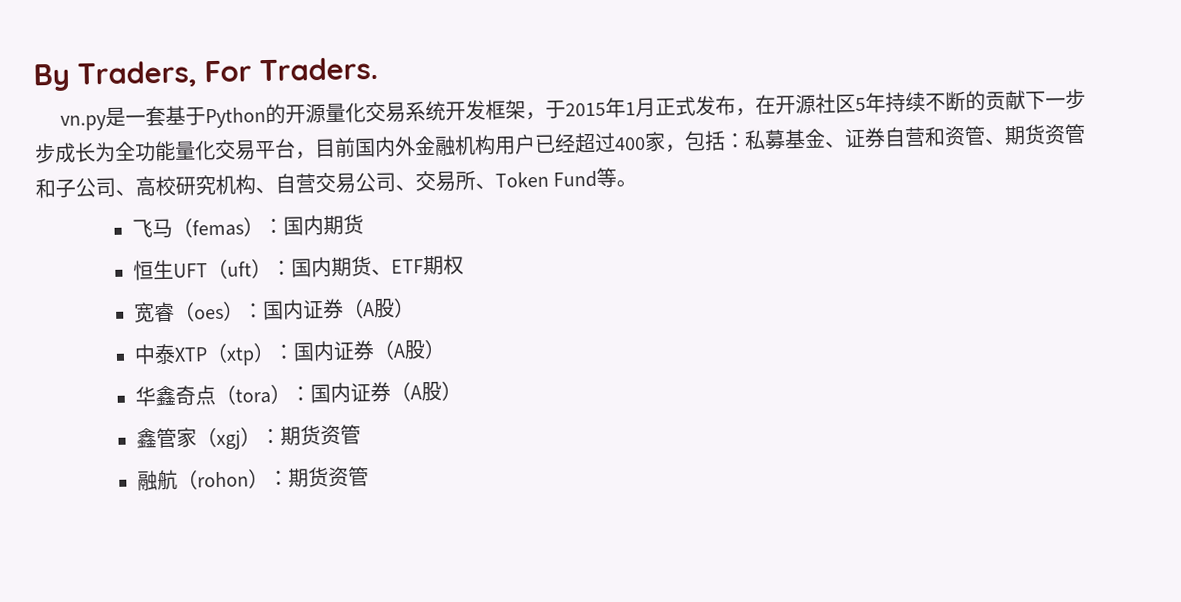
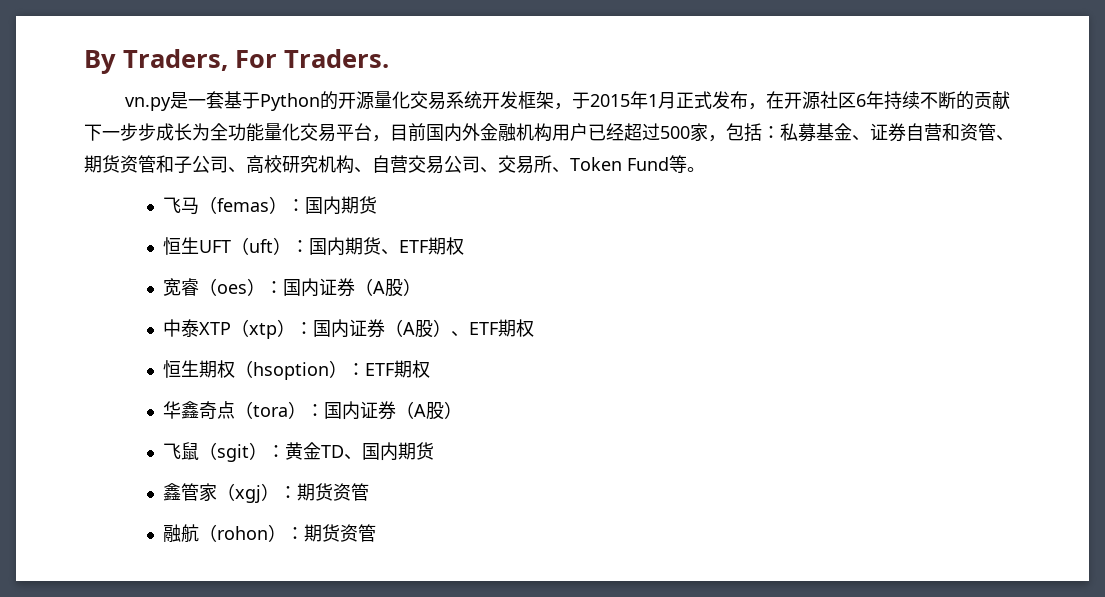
[855,97,867,112] 5 -> [855,94,866,107] 6
[614,136,646,151] 400 -> [660,126,690,139] 500
(447, 349) none -> [450,319,534,337] [162,360,430,380] 、ETF期权 // 恒生期权（hsoption）：ETF期权
(463, 390) none -> [162,442,434,462] // 飞鼠（sgit）：黄金TD、国内期货

